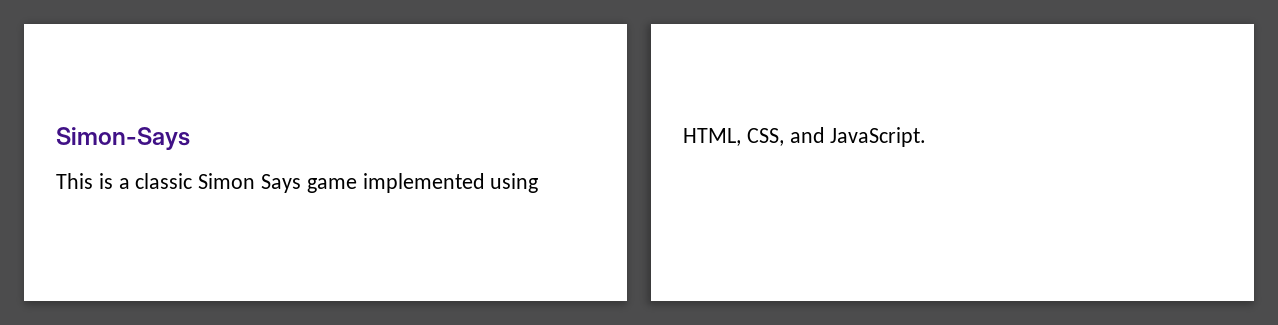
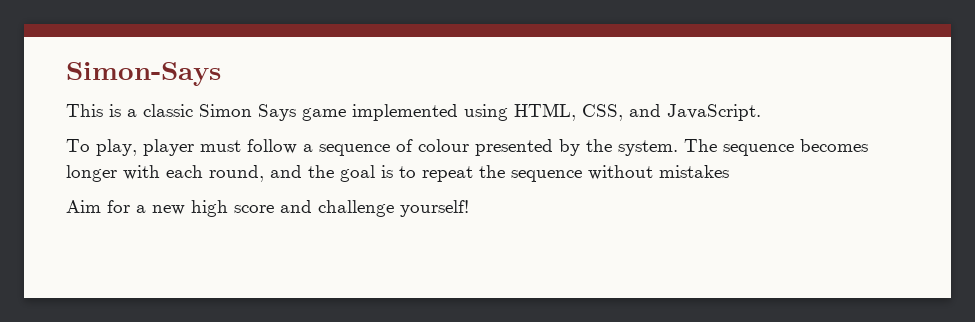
(927, 137) none -> [66,139,868,156] [66,165,729,182] [66,200,469,217] // To play, player must follow a sequence of colour presented by the system. The sequence becomes longer with each round, and the goal is to repeat the sequence without mistakes // Aim for a new high score and challenge yourself!

